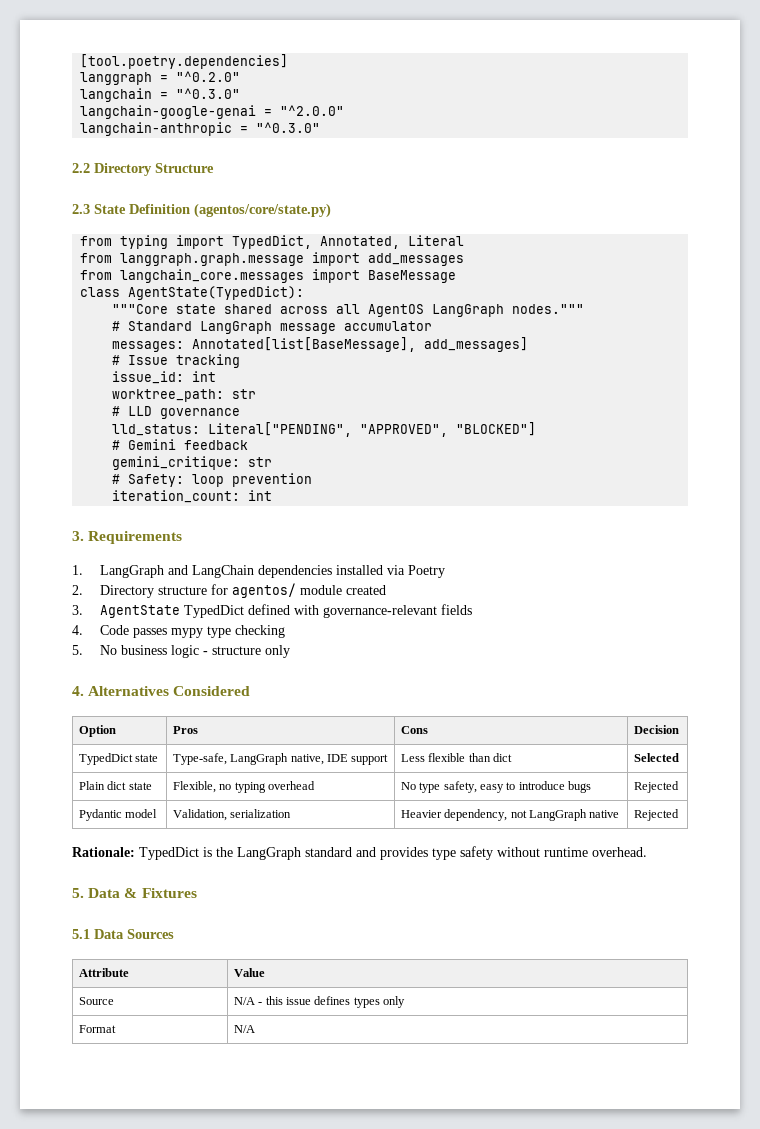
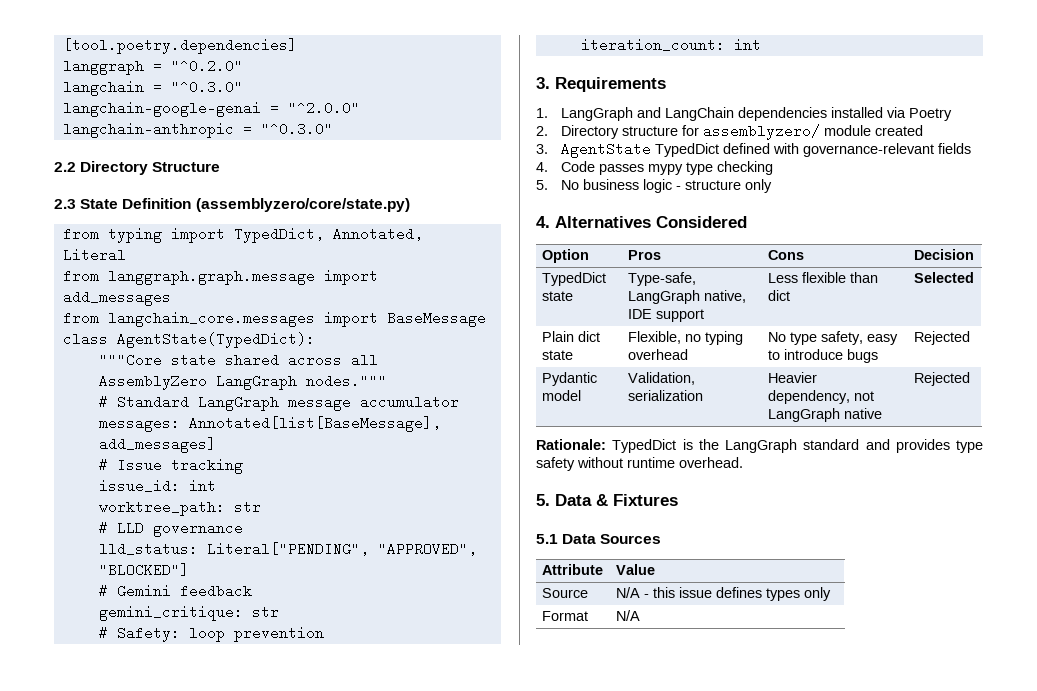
[194,203,331,218] (agentos/core/state.py) -> [195,198,410,212] (assemblyzero/core/state.py)
[368,304,425,317] AgentOS -> [98,374,207,390] AssemblyZero
[231,583,296,598] agentos/ -> [703,124,821,140] assemblyzero/

